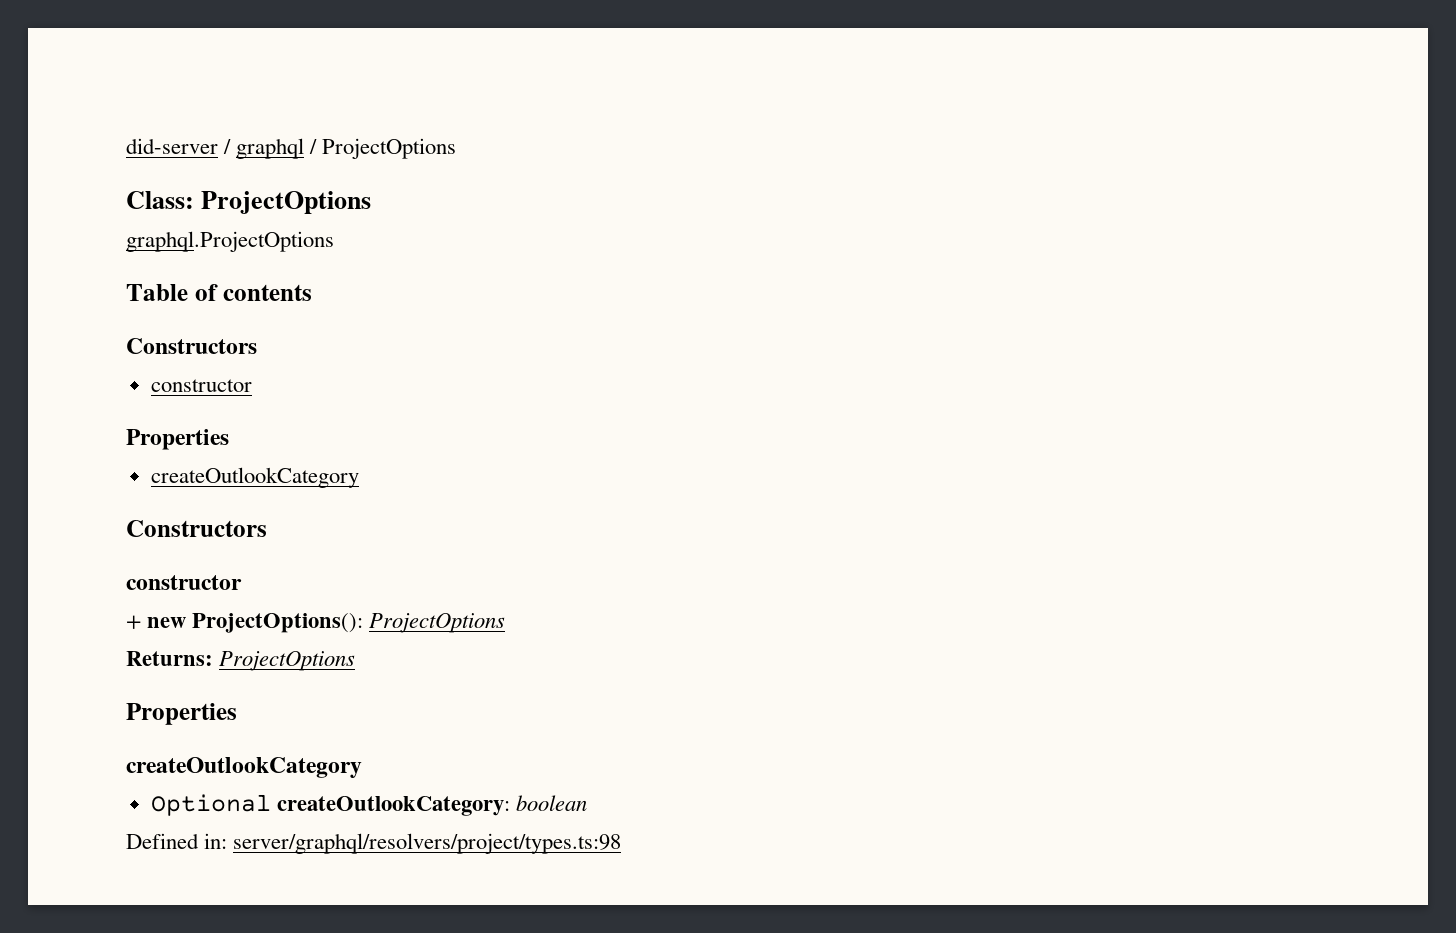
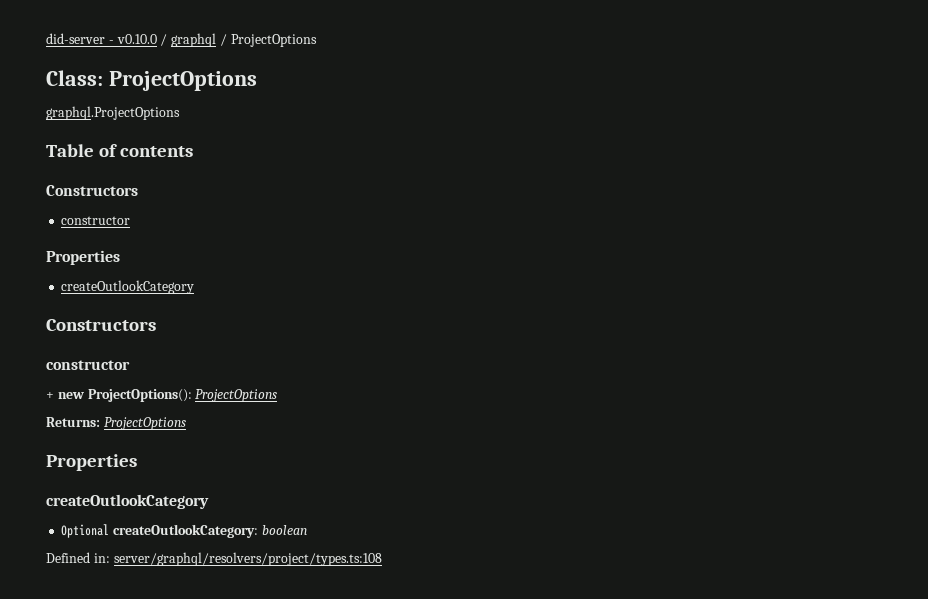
(218, 146) none -> [108,34,157,44] - v0.10.0
[233,833,622,854] server/graphql/resolvers/project/types.ts:98 -> [113,552,382,566] server/graphql/resolvers/project/types.ts:108

